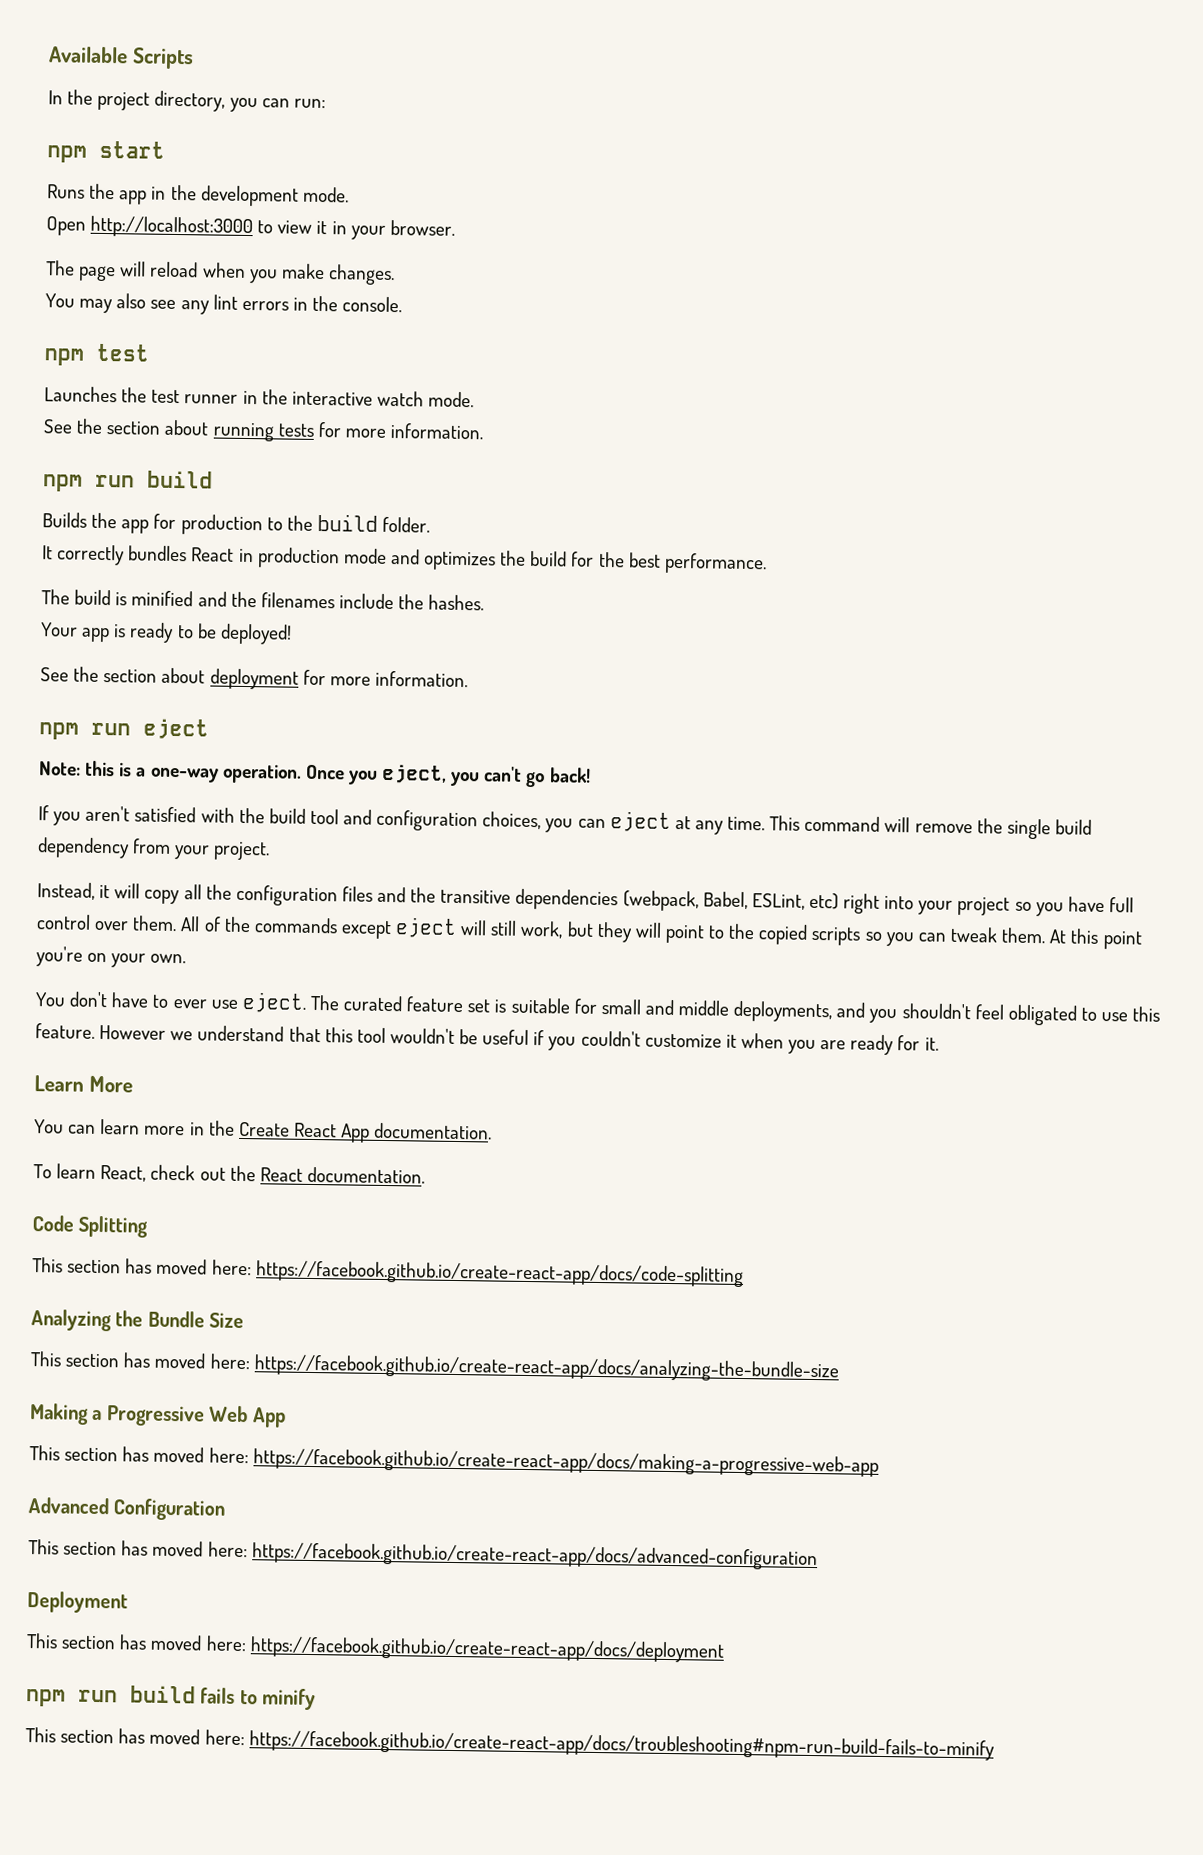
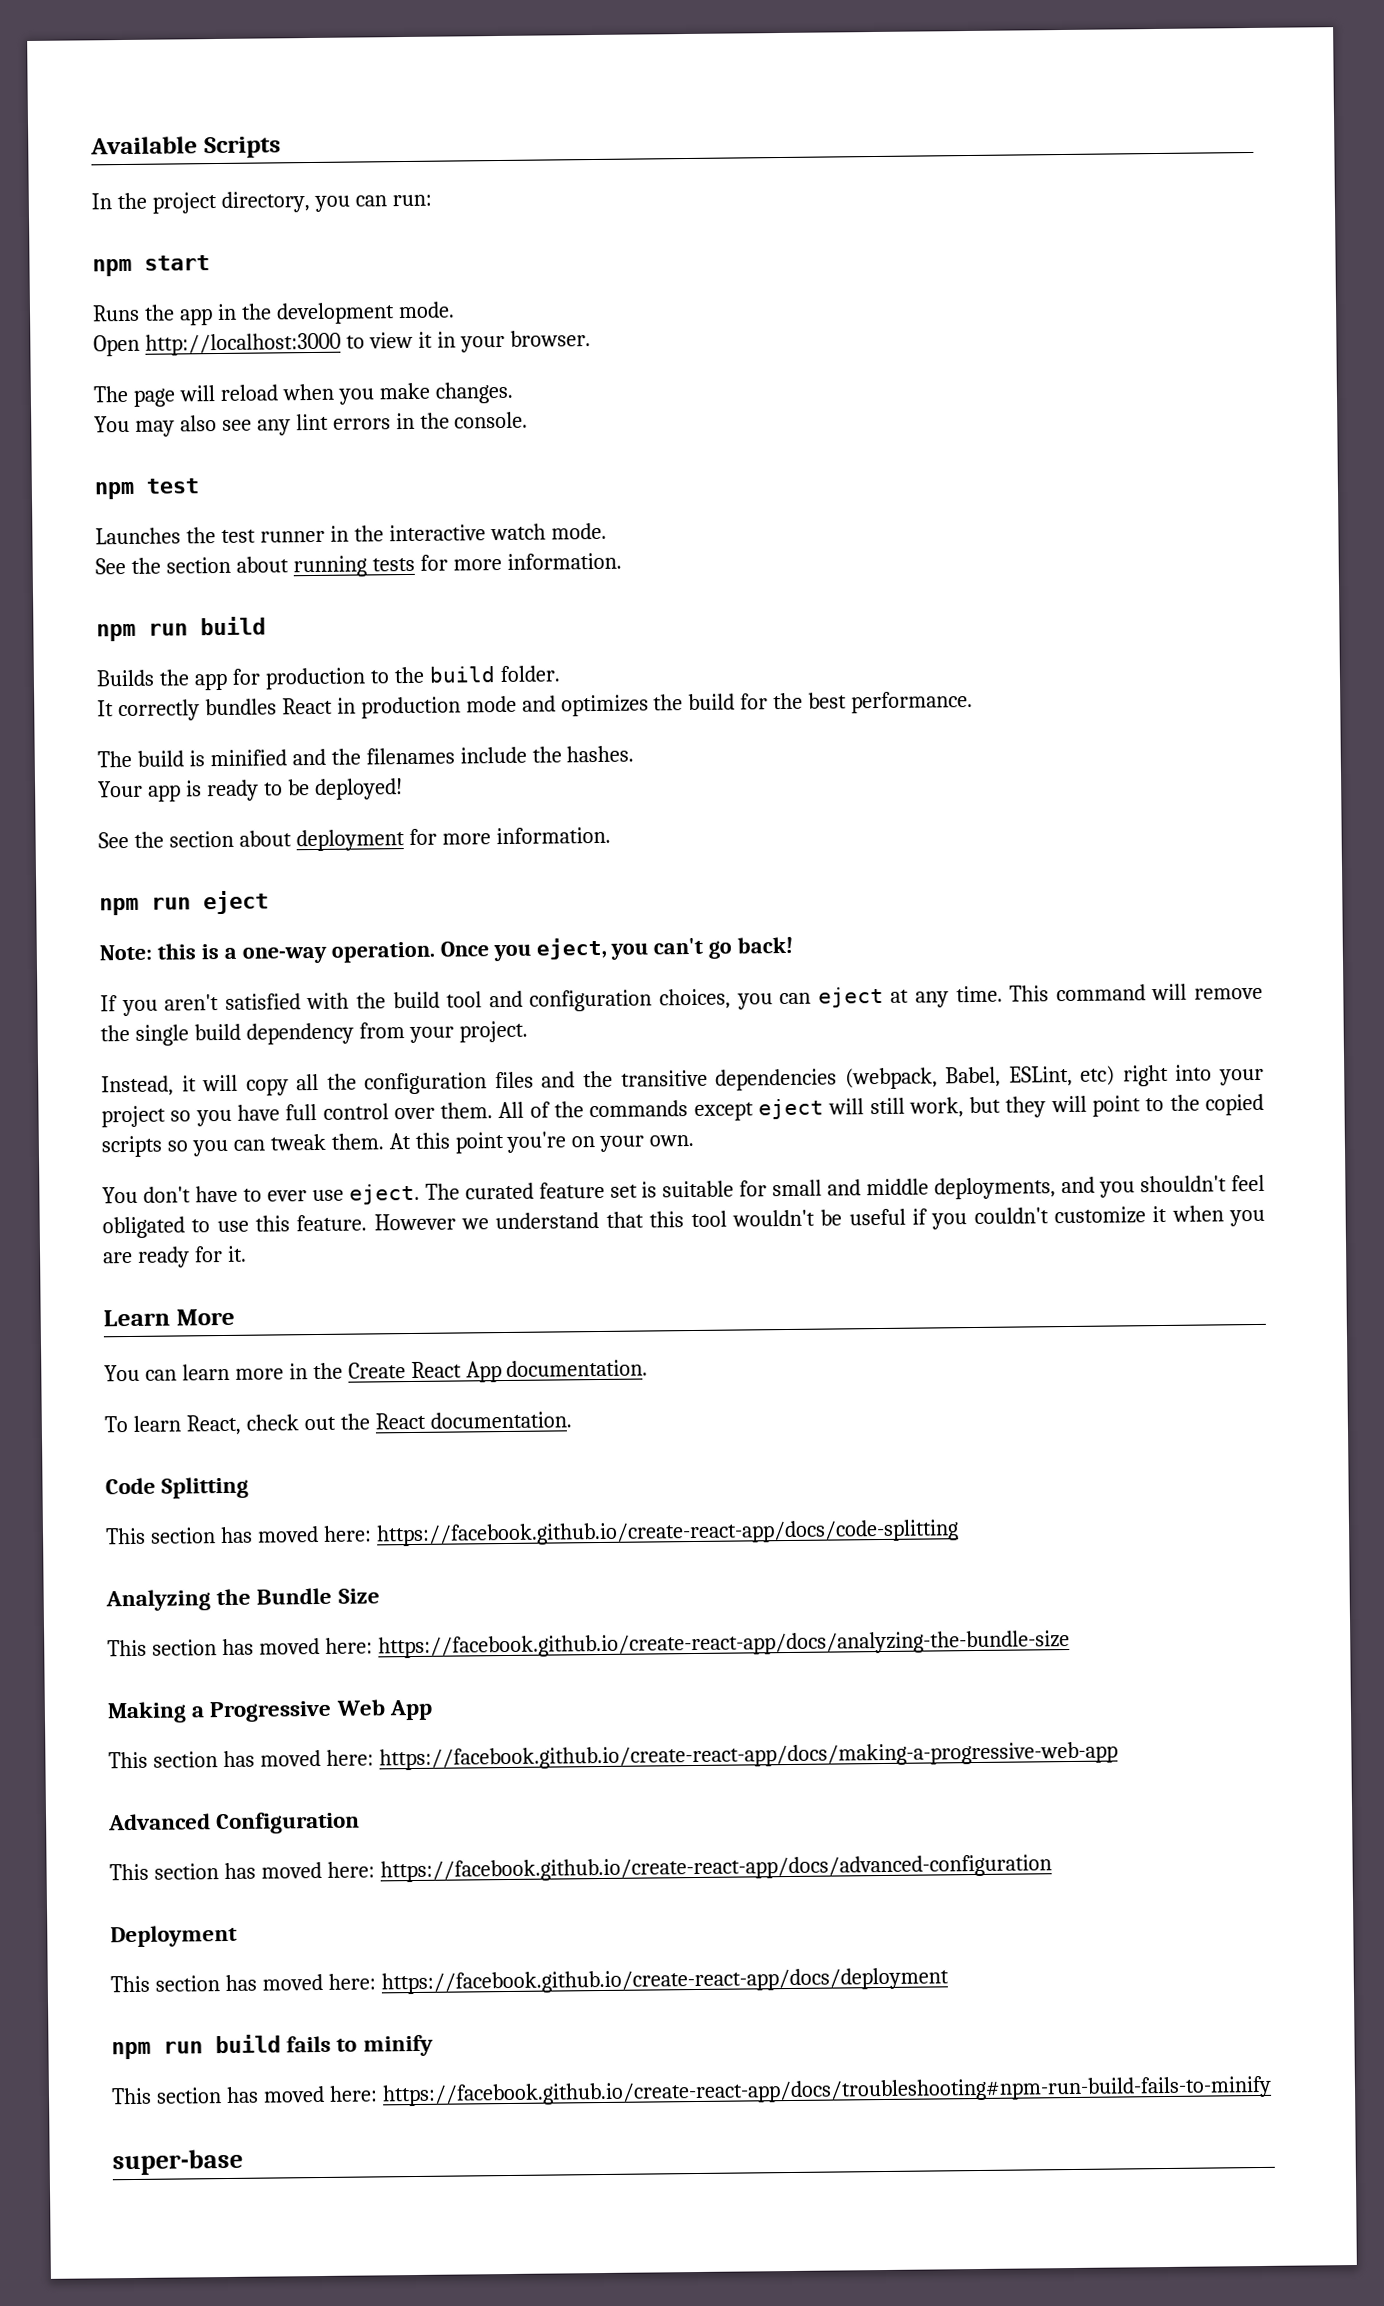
(995, 1745) none -> [112,2148,243,2176] // super-base

